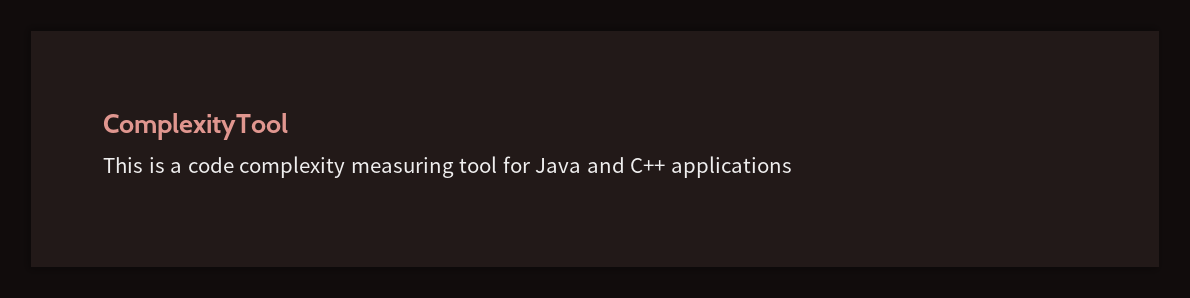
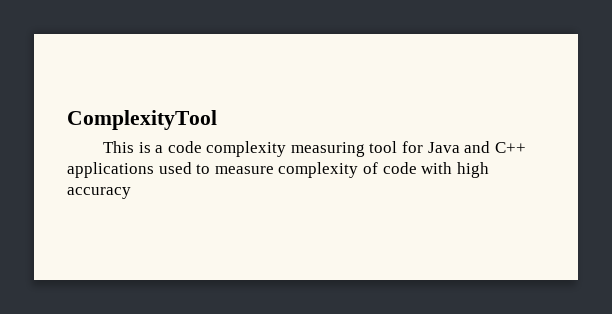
(792, 167) none -> [158,162,489,178] [67,187,131,199] used to measure complexity of code with high accuracy

